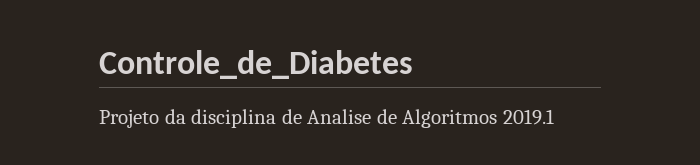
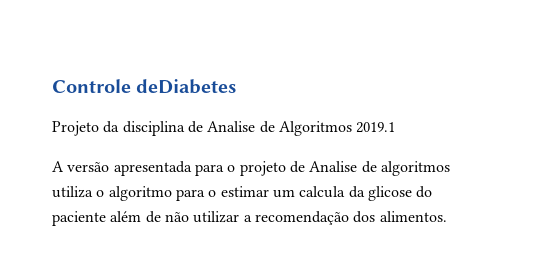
[99,50,413,79] Controle_de_Diabetes -> [52,79,237,94] Controle deDiabetes
(554, 117) none -> [52,161,450,176] [52,186,433,201] [52,211,447,226] // A versão apresentada para o projeto de Analise de algoritmos utiliza o algoritmo para o estimar um calcula da glicose do paciente além de não utilizar a recomendação dos alimentos.

